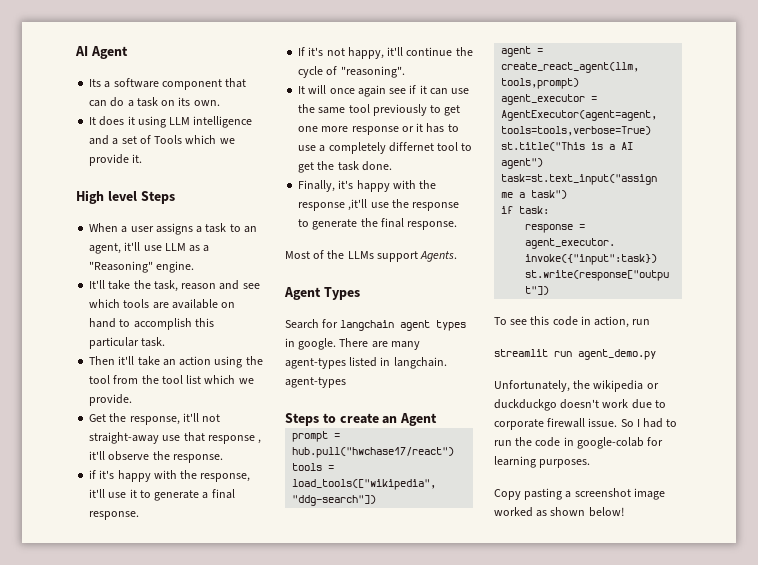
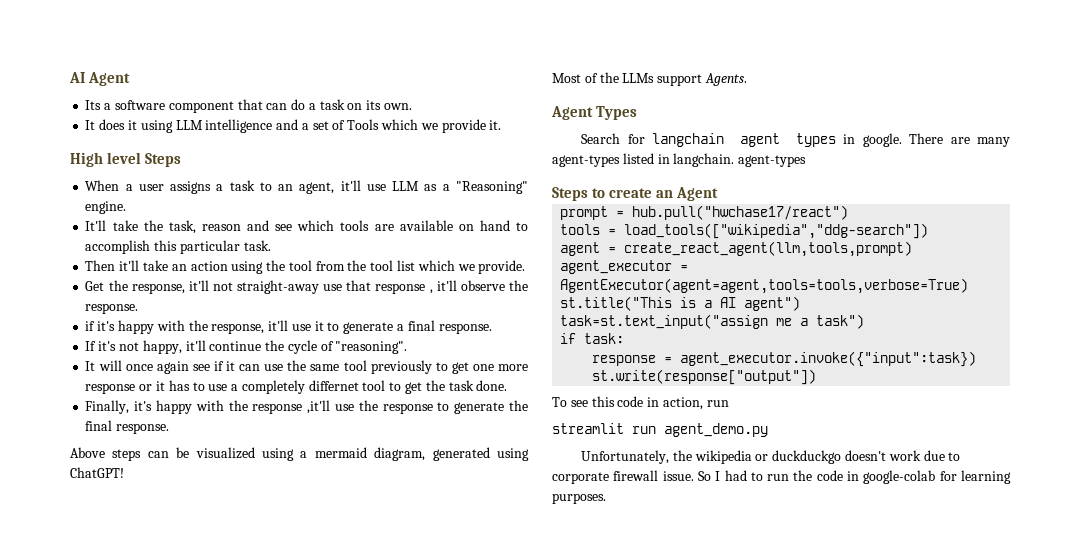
(458, 225) none -> [70,447,529,461] [70,467,124,478] // Above steps can be visualized using a mermaid diagram, generated using ChatGPT!
[494,488,665,500] [494,507,624,517] // Copy pasting a screenshot image worked as shown below! -> (606, 498) none

